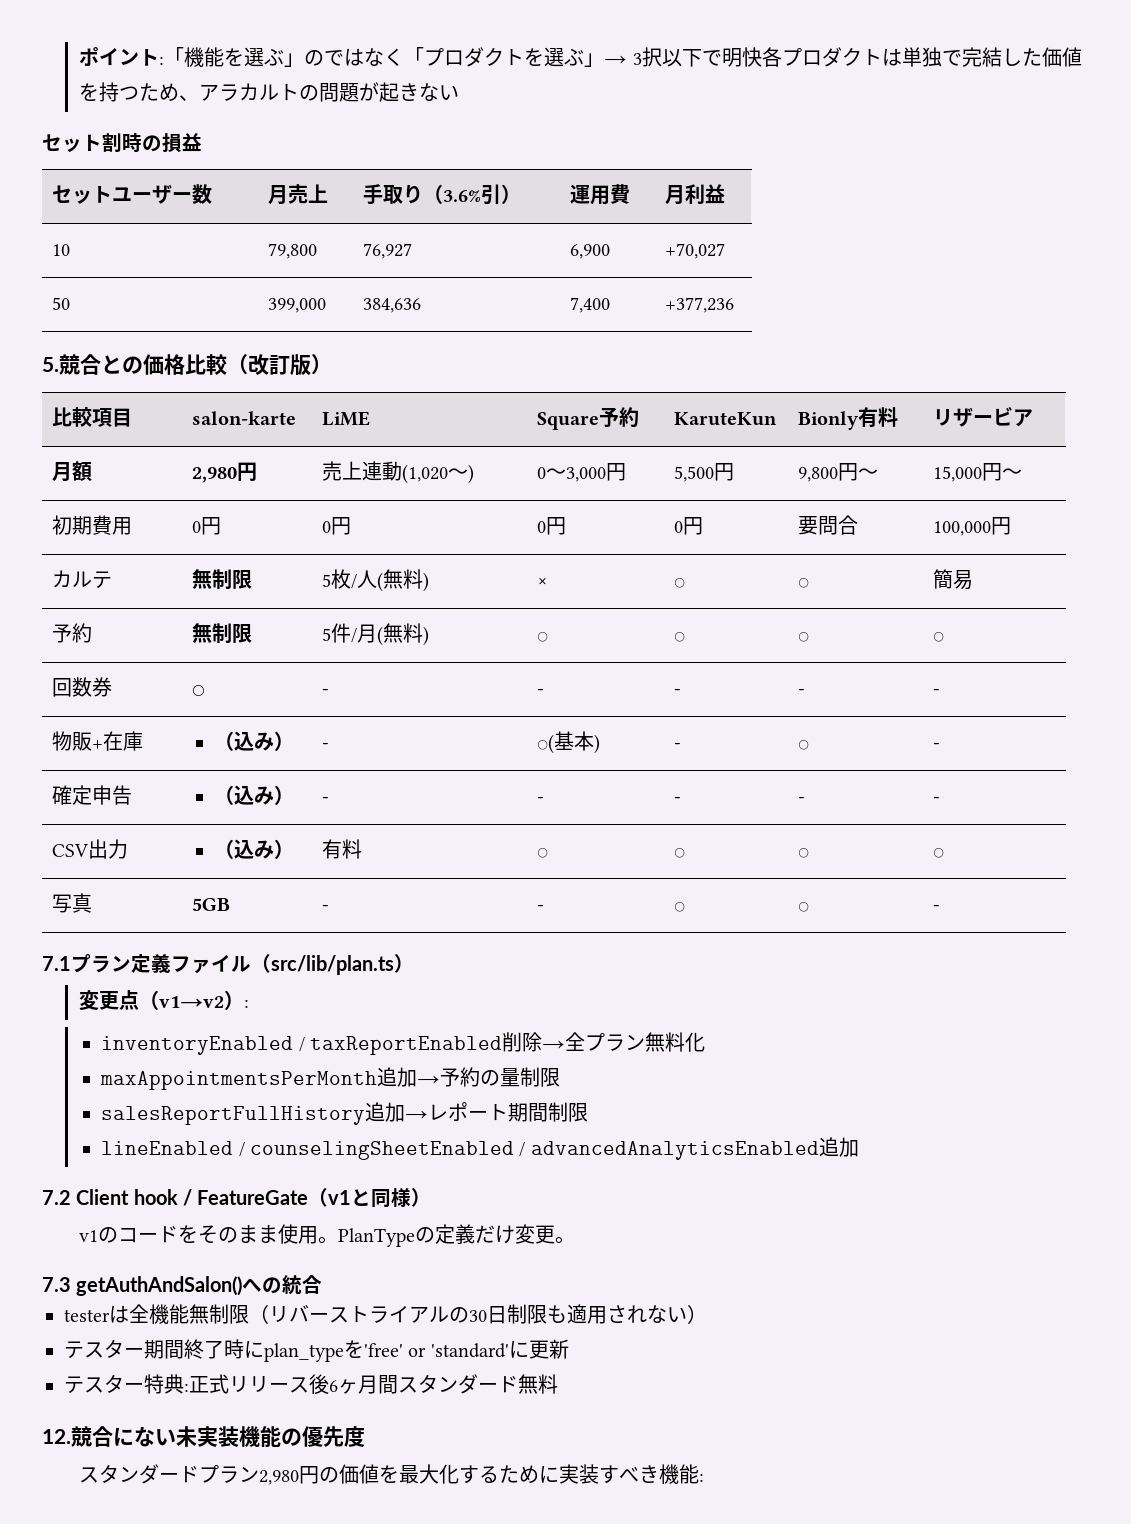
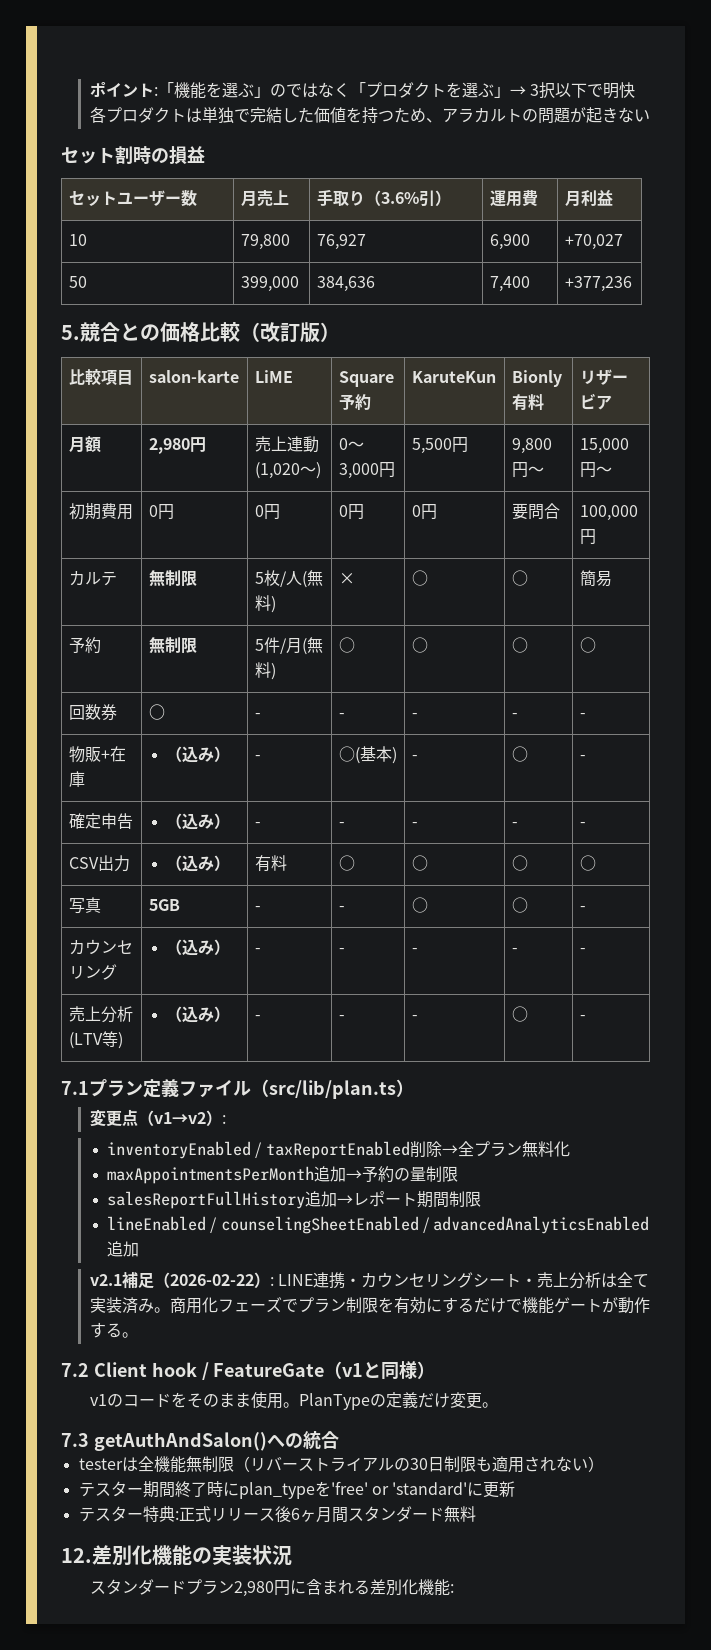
(941, 908) none -> [68,939,133,955] [68,964,117,980] [166,939,231,956] [254,948,261,953] [338,948,345,953] [411,948,418,953] [511,948,518,953] [579,948,586,953] [68,1006,133,1023] [68,1031,123,1049] [166,1006,231,1023] [254,1015,261,1020] [338,1015,345,1020] [411,1015,418,1020] [511,1006,528,1022] [579,1015,586,1020] // カウンセリング | （込み） | - | - | - | - | - // 売上分析(LTV等) | （込み） | - | - | - | ○ | -
(859, 1147) none -> [89,1272,649,1289] [89,1297,650,1314] [89,1322,138,1338] // v2.1補足（2026-02-22）: LINE連携・カウンセリングシート・売上分析は全て実装済み。商用化フェーズでプラン制限を有効にするだけで機能ゲートが動作する。
[71,1426,365,1447] 競合にない未実装機能の優先度 -> [92,1545,292,1566] 差別化機能の実装状況
[319,1464,660,1484] の価値を最大化するために実装すべき -> [290,1579,419,1596] に含まれる差別化

